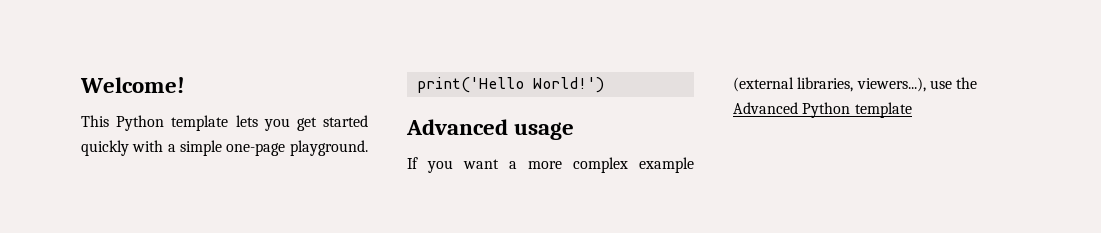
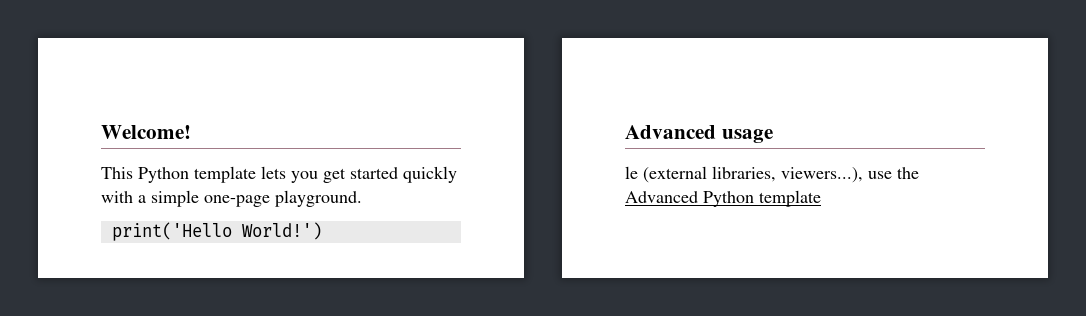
[407,157,694,173] If you want a more complex example -> [625,166,638,179] le

